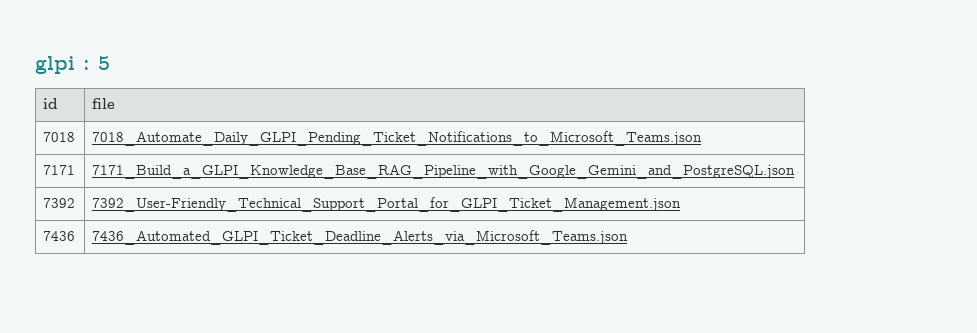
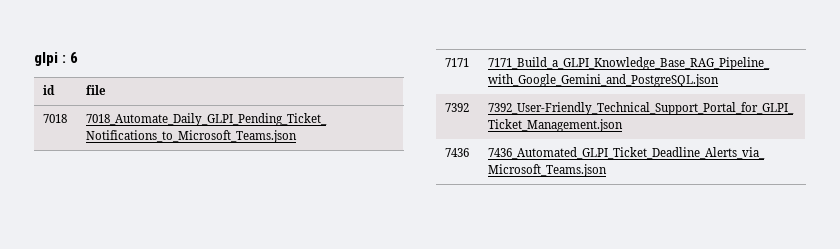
[98,56,110,70] 5 -> [70,52,79,63] 6

